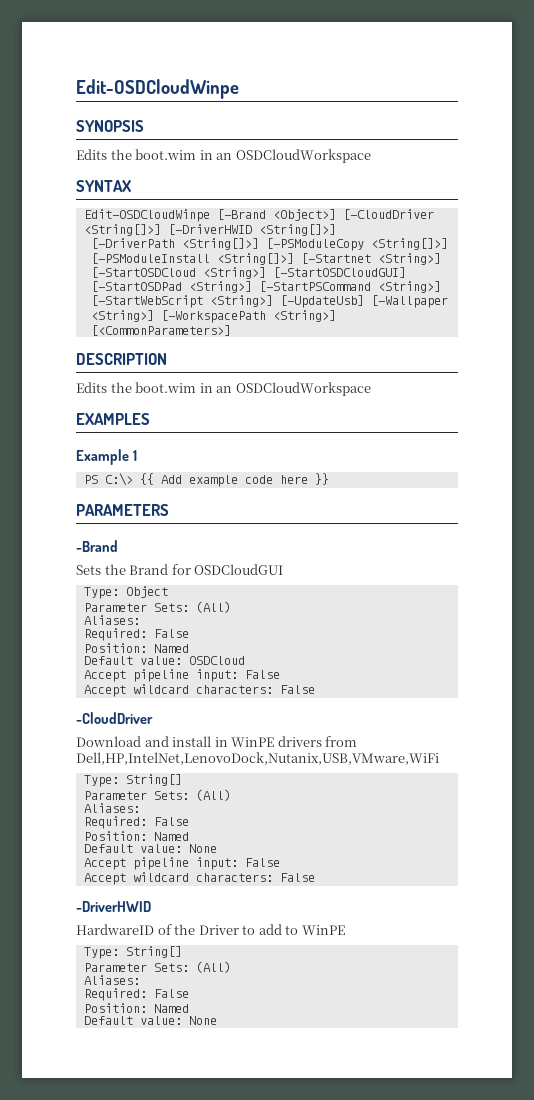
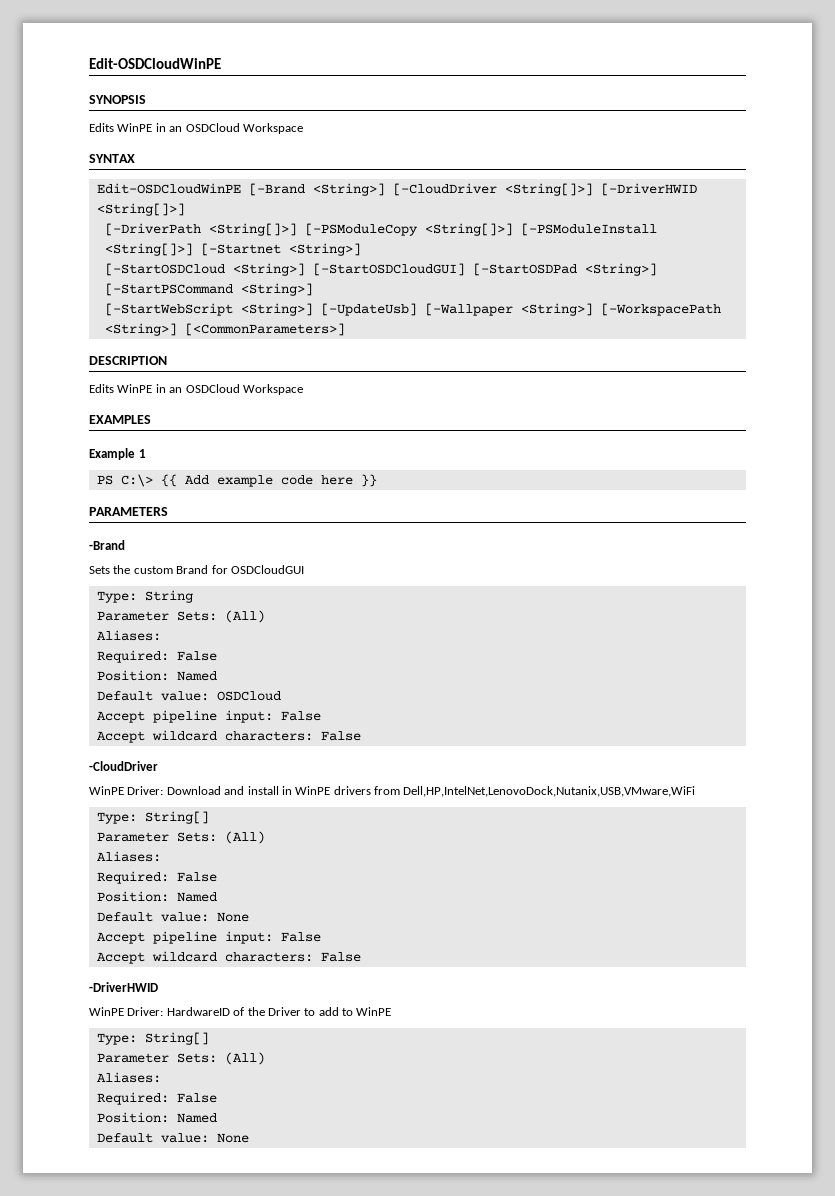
[76,79,239,99] Edit-OSDCloudWinpe -> [89,58,221,69] Edit-OSDCloudWinPE
[110,149,371,163] [76,180,132,192] [83,209,336,222] the boot.wim in an OSDCloudWorkspace // SYNTAX // Edit-OSDCloudWinpe [-Brand <Object>] -> [117,123,303,134] [89,154,135,163] [96,183,385,196] WinPE in an OSDCloud Workspace // SYNTAX // Edit-OSDCloudWinPE [-Brand <String>]
[110,382,371,396] the boot.wim in an OSDCloudWorkspace -> [117,384,303,395] WinPE in an OSDCloud Workspace
(126, 569) none -> [133,566,173,574] custom
[125,586,168,598] Object -> [144,590,193,603] String
(153, 718) none -> [89,786,164,795] WinPE Driver:
(151, 906) none -> [89,1007,164,1016] WinPE Driver:

